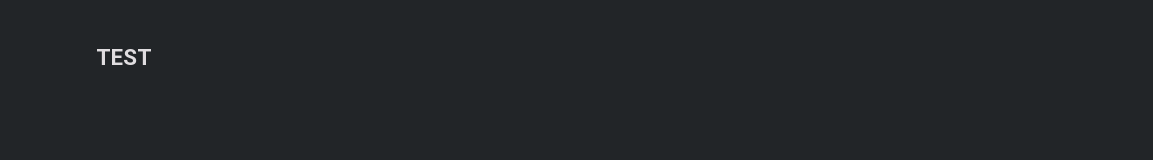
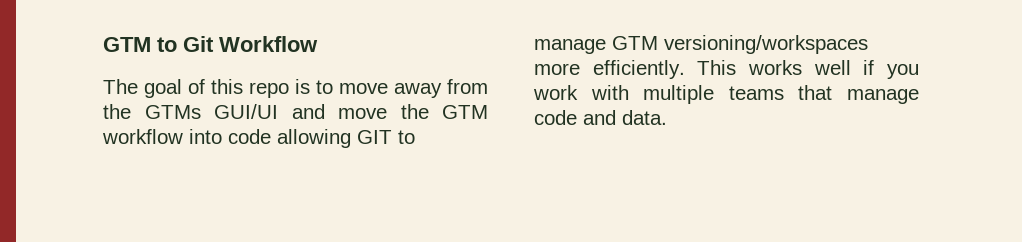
[96,49,152,65] TEST -> [103,36,318,52] [103,79,488,98] [103,104,488,119] [102,129,415,148] [534,35,868,54] [534,60,919,79] [533,85,919,104] [534,110,667,125] GTM to Git Workflow // The goal of this repo is to move away from the GTMs GUI/UI and move the GTM workflow into code allowing GIT to manage GTM versioning/workspaces more efficiently. This works well if you work with multiple teams that manage code and data.

